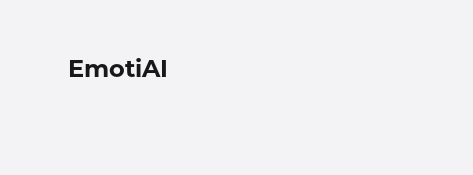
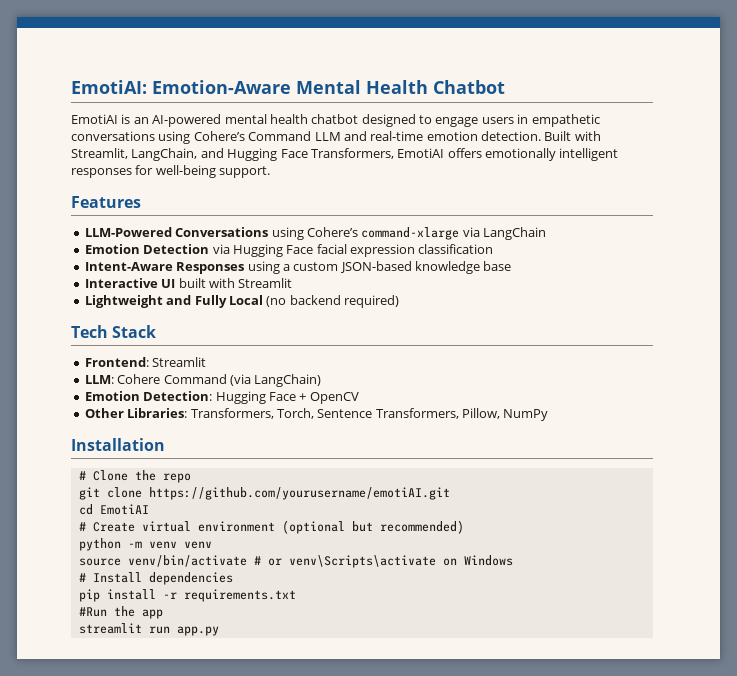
[68,58,168,77] EmotiAI -> [71,80,505,94] [71,114,600,127] [71,131,601,144] [71,148,619,161] [71,165,271,178] [71,196,141,208] [84,227,546,240] [84,244,494,257] [84,261,512,274] [84,278,293,288] [84,295,399,308] [71,325,157,338] [84,357,207,367] [84,374,322,387] [84,391,359,404] [84,408,549,421] [71,438,165,451] [78,470,191,483] [78,487,450,500] [78,504,149,515] [78,520,464,534] [78,538,212,551] [78,555,513,568] [78,572,233,585] [78,589,296,602] [78,606,163,619] [78,623,219,636] EmotiAI: Emotion-Aware Mental Health Chatbot // EmotiAI is an AI-powered mental health chatbot designed to engage users in empathetic conversations using Cohere’s Command LLM and real-time emotion detection. Built with Streamlit, LangChain, and Hugging Face Transformers, EmotiAI offers emotionally intelligent responses for well-being support. // Features // LLM-Powered Conversations using Cohere’s command-xlarge via LangChain // Emotion Detection via Hugging Face facial expression classification // Intent-Aware Responses using a custom JSON-based knowledge base // Interactive UI built with Streamlit // Lightweight and Fully Local (no backend required) // Tech Stack // Frontend: Streamlit // LLM: Cohere Command (via LangChain) // Emotion Detection: Hugging Face + OpenCV // Other Libraries: Transformers, Torch, Sentence Transformers, Pillow, NumPy // Installation // # Clone the repo // git clone https://github.com/yourusername/emotiAI.git // cd EmotiAI // # Create virtual environment (optional but recommended) // python -m venv venv // source venv/bin/activate # or venv\Scripts\activate on Windows // # Install dependencies // pip install -r requirements.txt // #Run the app // streamlit run app.py

